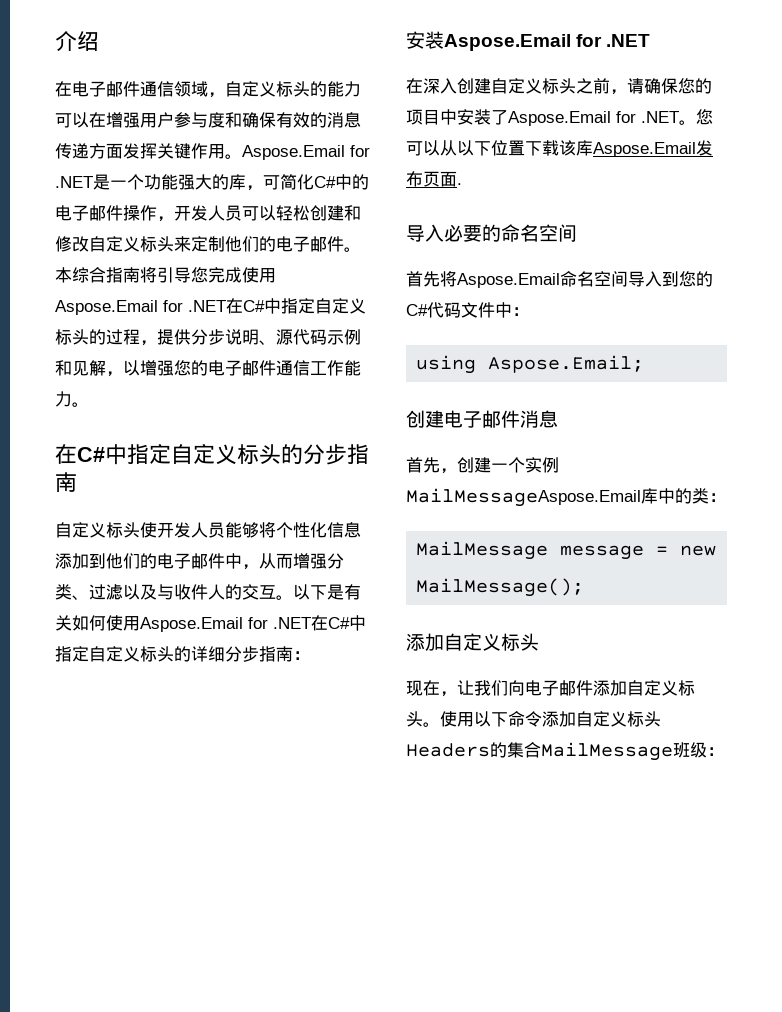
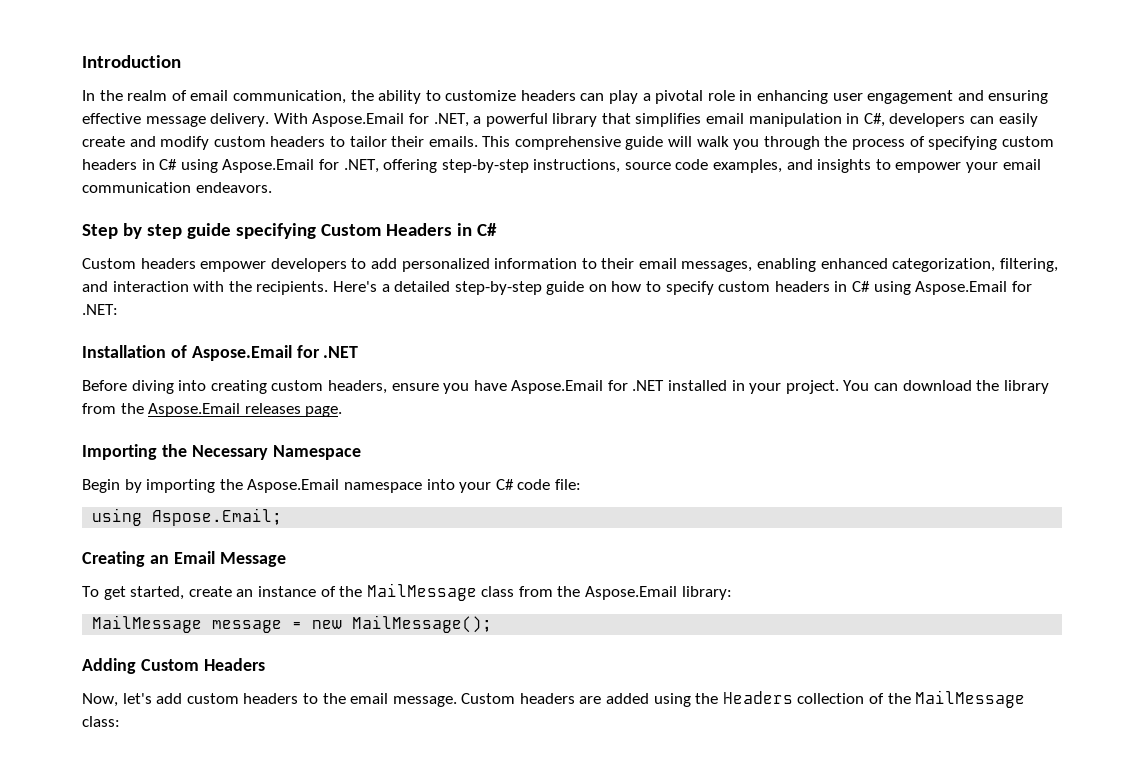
[55,31,99,52] [55,81,361,98] [55,112,361,128] [55,143,370,160] [55,174,369,191] [55,205,361,222] [55,236,361,252] [55,267,276,283] [55,298,366,315] [55,329,361,346] [55,360,361,377] [55,391,89,407] [55,444,369,465] [55,472,77,492] [55,522,361,538] [55,553,344,570] [55,584,361,600] [55,615,366,632] [55,646,310,662] [406,31,651,51] [406,78,712,95] [406,109,713,126] [406,140,713,157] [406,171,462,187] [406,224,577,242] [406,271,713,288] [406,302,529,318] [416,355,645,374] [406,410,558,428] [406,457,559,474] [406,488,726,507] 介绍 // 在电子邮件通信领域，自定义标头的能力可以在增强用户参与度和确保有效的消息传递方面发挥关键作用。Aspose.Email for .NET是一个功能强大的库，可简化C#中的电子邮件操作，开发人员可以轻松创建和修改自定义标头来定制他们的电子邮件。本综合指南将引导您完成使用Aspose.Email for .NET在C#中指定自定义标头的过程，提供分步说明、源代码示例和见解，以增强您的电子邮件通信工作能力。 // 在C#中指定自定义标头的分步指南 // 自定义标头使开发人员能够将个性化信息添加到他们的电子邮件中，从而增强分类、过滤以及与收件人的交互。以下是有关如何使用Aspose.Email for .NET在C#中指定自定义标头的详细分步指南： // 安装Aspose.Email for .NET // 在深入创建自定义标头之前，请确保您的项目中安装了Aspose.Email for .NET。您可以从以下位置下载该库Aspose.Email发布页面. // 导入必要的命名空间 // 首先将Aspose.Email命名空间导入到您的C#代码文件中： // using Aspose.Email; // 创建电子邮件消息 // 首先，创建一个实例MailMessageAspose.Email库中的类： -> [82,55,181,68] [82,90,1049,104] [82,113,1038,127] [82,136,1054,150] [82,159,1041,173] [82,182,272,193] [82,223,497,239] [82,258,1058,272] [82,281,1032,295] [82,304,118,315] [82,345,359,361] [82,380,1049,394] [82,403,343,417] [82,444,361,460] [82,479,581,493] [92,508,283,526] [82,551,286,567] [82,583,732,601] Introduction // In the realm of email communication, the ability to customize headers can play a pivotal role in enhancing user engagement and ensuring effective message delivery. With Aspose.Email for .NET, a powerful library that simplifies email manipulation in C#, developers can easily create and modify custom headers to tailor their emails. This comprehensive guide will walk you through the process of specifying custom headers in C# using Aspose.Email for .NET, offering step-by-step instructions, source code examples, and insights to empower your email communication endeavors. // Step by step guide specifying Custom Headers in C# // Custom headers empower developers to add personalized information to their email messages, enabling enhanced categorization, filtering, and interaction with the recipients. Here's a detailed step-by-step guide on how to specify custom headers in C# using Aspose.Email for .NET: // Installation of Aspose.Email for .NET // Before diving into creating custom headers, ensure you have Aspose.Email for .NET installed in your project. You can download the library from the Aspose.Email releases page. // Importing the Necessary Namespace // Begin by importing the Aspose.Email namespace into your C# code file: // using Aspose.Email; // Creating an Email Message // To get started, create an instance of the MailMessage class from the Aspose.Email library:
[406,633,539,651] [406,680,695,697] [406,711,661,727] [406,742,724,761] 添加自定义标头 // 现在，让我们向电子邮件添加自定义标头。使用以下命令添加自定义标头Headers的集合MailMessage班级： -> [82,658,265,674] [82,690,1026,708] [82,716,120,727] Adding Custom Headers // Now, let's add custom headers to the email message. Custom headers are added using the Headers collection of the MailMessage class:

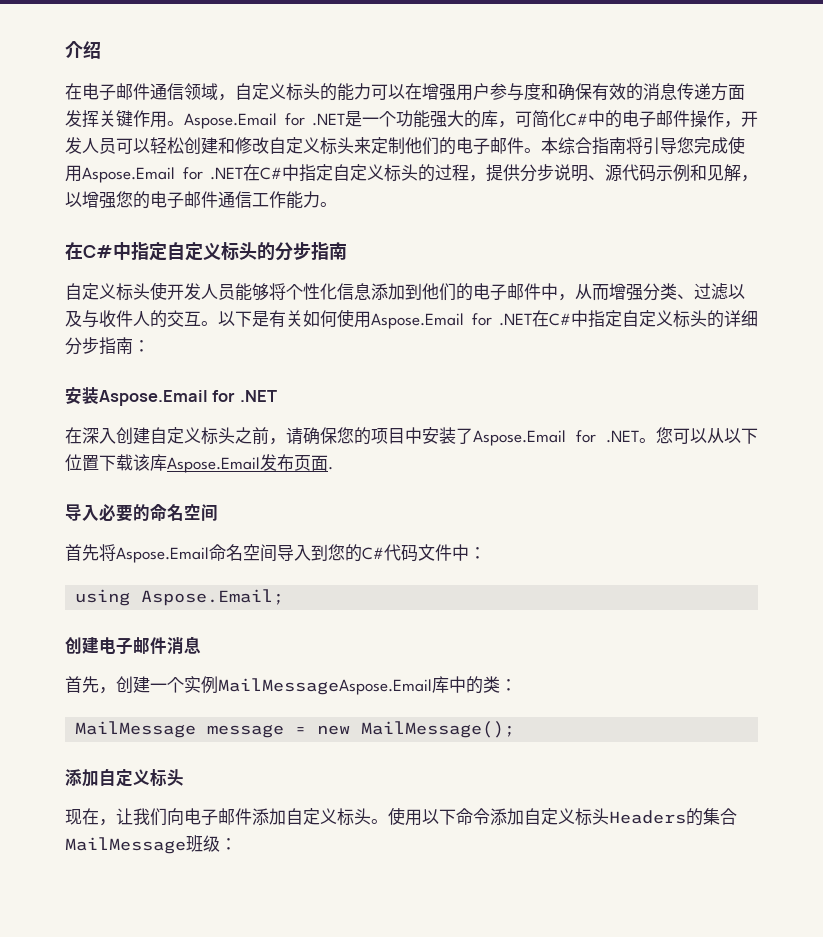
[82,55,181,68] [82,90,1049,104] [82,113,1038,127] [82,136,1054,150] [82,159,1041,173] [82,182,272,193] [82,223,497,239] [82,258,1058,272] [82,281,1032,295] [82,304,118,315] [82,345,359,361] [82,380,1049,394] [82,403,343,417] [82,444,361,460] [82,479,581,493] [92,508,283,526] [82,551,286,567] [82,583,732,601] Introduction // In the realm of email communication, the ability to customize headers can play a pivotal role in enhancing user engagement and ensuring effective message delivery. With Aspose.Email for .NET, a powerful library that simplifies email manipulation in C#, developers can easily create and modify custom headers to tailor their emails. This comprehensive guide will walk you through the process of specifying custom headers in C# using Aspose.Email for .NET, offering step-by-step instructions, source code examples, and insights to empower your email communication endeavors. // Step by step guide specifying Custom Headers in C# // Custom headers empower developers to add personalized information to their email messages, enabling enhanced categorization, filtering, and interaction with the recipients. Here's a detailed step-by-step guide on how to specify custom headers in C# using Aspose.Email for .NET: // Installation of Aspose.Email for .NET // Before diving into creating custom headers, ensure you have Aspose.Email for .NET installed in your project. You can download the library from the Aspose.Email releases page. // Importing the Necessary Namespace // Begin by importing the Aspose.Email namespace into your C# code file: // using Aspose.Email; // Creating an Email Message // To get started, create an instance of the MailMessage class from the Aspose.Email library: -> [65,41,101,59] [65,83,745,101] [65,110,758,129] [65,136,745,155] [65,164,758,183] [65,191,337,209] [65,241,347,261] [65,282,745,301] [65,309,758,329] [65,337,150,355] [65,387,277,406] [65,427,758,446] [65,454,333,473] [65,504,218,522] [65,544,486,563] [75,589,285,606] [65,636,201,655] [65,676,517,695] 介绍 // 在电子邮件通信领域，自定义标头的能力可以在增强用户参与度和确保有效的消息传递方面发挥关键作用。Aspose.Email for .NET是一个功能强大的库，可简化C#中的电子邮件操作，开发人员可以轻松创建和修改自定义标头来定制他们的电子邮件。本综合指南将引导您完成使用Aspose.Email for .NET在C#中指定自定义标头的过程，提供分步说明、源代码示例和见解，以增强您的电子邮件通信工作能力。 // 在C#中指定自定义标头的分步指南 // 自定义标头使开发人员能够将个性化信息添加到他们的电子邮件中，从而增强分类、过滤以及与收件人的交互。以下是有关如何使用Aspose.Email for .NET在C#中指定自定义标头的详细分步指南： // 安装Aspose.Email for .NET // 在深入创建自定义标头之前，请确保您的项目中安装了Aspose.Email for .NET。您可以从以下位置下载该库Aspose.Email发布页面. // 导入必要的命名空间 // 首先将Aspose.Email命名空间导入到您的C#代码文件中： // using Aspose.Email; // 创建电子邮件消息 // 首先，创建一个实例MailMessageAspose.Email库中的类：
[82,658,265,674] [82,690,1026,708] [82,716,120,727] Adding Custom Headers // Now, let's add custom headers to the email message. Custom headers are added using the Headers collection of the MailMessage class: -> [65,768,184,787] [65,807,737,826] [65,835,237,854] 添加自定义标头 // 现在，让我们向电子邮件添加自定义标头。使用以下命令添加自定义标头Headers的集合MailMessage班级：

